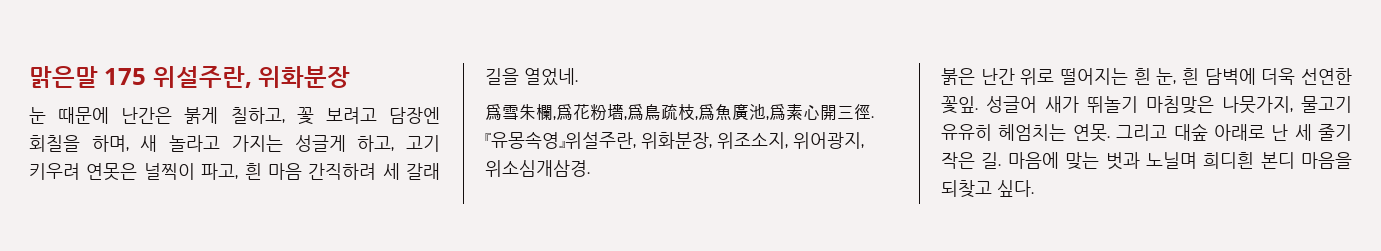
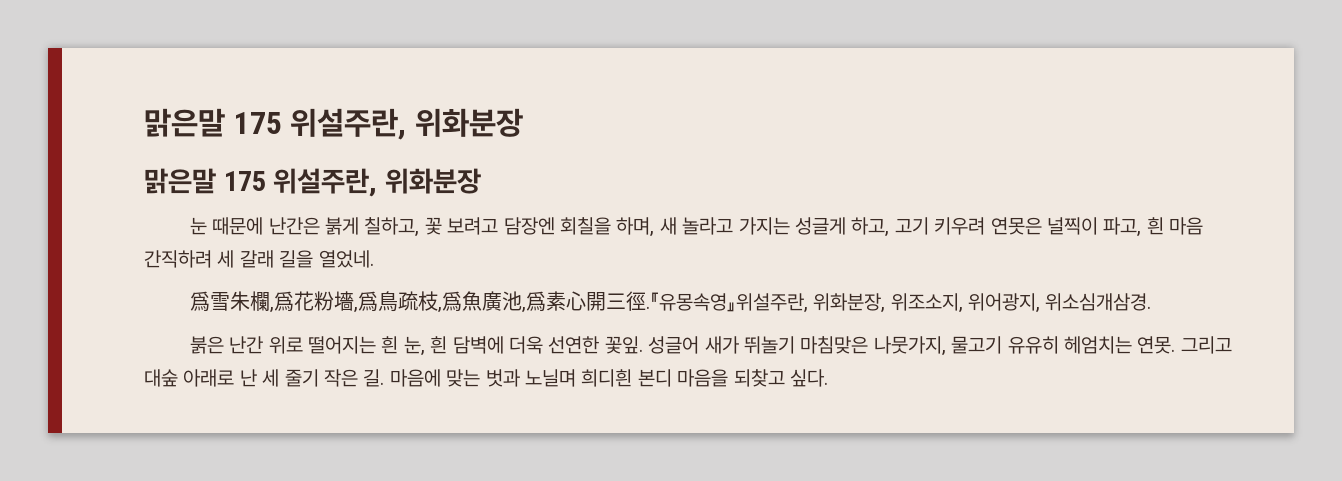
[29,66,351,89] 맑은말 175 위설주란, 위화분장 -> [144,108,523,140] [144,168,481,197] 맑은말 175 위설주란, 위화분장 // 맑은말 175 위설주란, 위화분장

